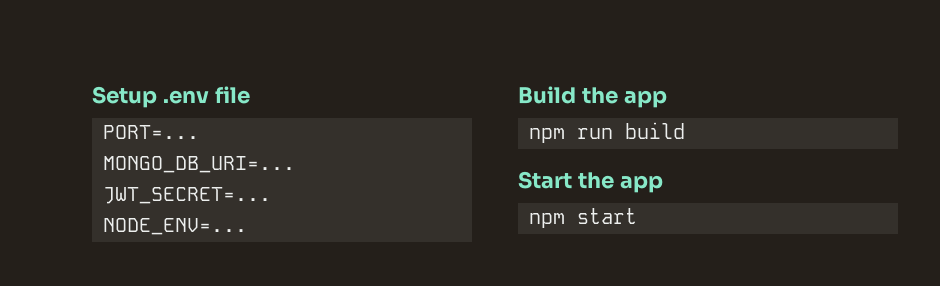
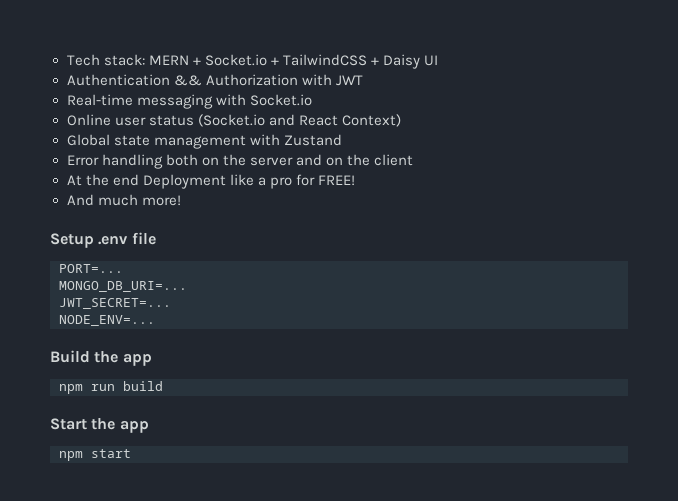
(92, 97) none -> [66,54,438,69] [66,74,363,86] [66,94,312,109] [66,114,401,127] [66,134,342,149] [66,154,413,169] [66,174,355,189] [66,194,181,206] Tech stack: MERN + Socket.io + TailwindCSS + Daisy UI // Authentication && Authorization with JWT // Real-time messaging with Socket.io // Online user status (Socket.io and React Context) // Global state management with Zustand // Error handling both on the server and on the client // At the end Deployment like a pro for FREE! // And much more! //

